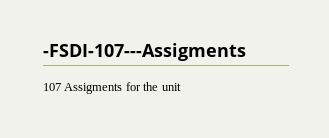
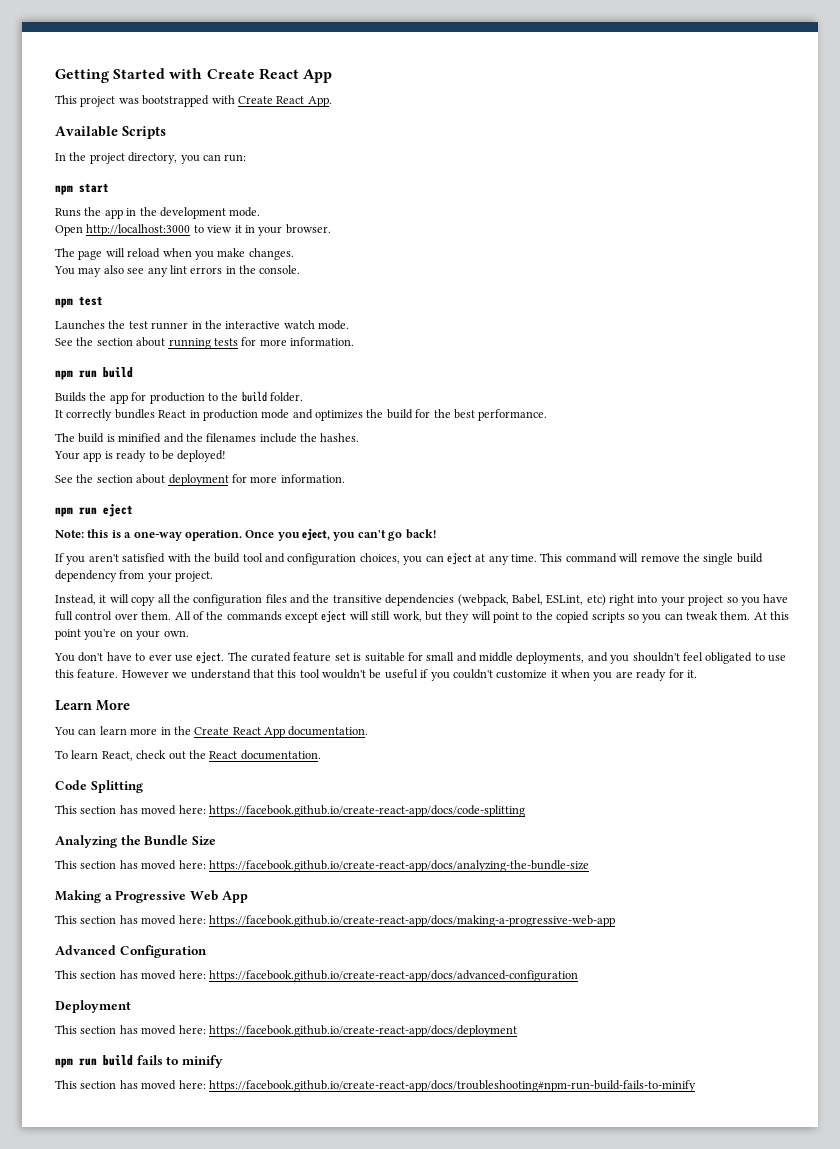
[43,43,246,61] [43,82,181,94] -FSDI-107---Assigments // 107 Assigments for the unit -> [55,68,332,83] [55,95,332,107] [55,126,166,139] [55,152,247,164] [55,183,109,195] [55,207,261,219] [55,224,331,236] [55,248,294,260] [54,265,301,277] [55,296,103,308] [55,320,349,330] [55,337,354,349] [55,367,133,380] [55,391,303,404] [55,409,548,421] [55,433,360,443] [54,450,227,462] [55,474,345,486] [55,504,133,517] [55,528,436,541] [55,553,763,565] [55,570,214,582] [55,594,789,606] [55,611,790,623] [55,629,189,640] [54,652,786,664] [55,669,697,681] [55,700,130,711] [54,726,369,738] [55,750,321,761] [55,780,143,793] [55,805,525,817] [55,835,216,848] [55,860,589,872] [55,890,248,903] [55,915,615,927] [55,945,207,958] [55,970,578,982] [55,1000,131,1013] [55,1025,517,1037] [55,1055,223,1068] [55,1080,696,1092] Getting Started with Create React App // This project was bootstrapped with Create React App. // Available Scripts // In the project directory, you can run: // npm start // Runs the app in the development mode. // Open http://localhost:3000 to view it in your browser. // The page will reload when you make changes. // You may also see any lint errors in the console. // npm test // Launches the test runner in the interactive watch mode. // See the section about running tests for more information. // npm run build // Builds the app for production to the build folder. // It correctly bundles React in production mode and optimizes the build for the best performance. // The build is minified and the filenames include the hashes. // Your app is ready to be deployed! // See the section about deployment for more information. // npm run eject // Note: this is a one-way operation. Once you eject, you can't go back! // If you aren't satisfied with the build tool and configuration choices, you can eject at any time. This command will remove the single build dependency from your project. // Instead, it will copy all the configuration files and the transitive dependencies (webpack, Babel, ESLint, etc) right into your project so you have full control over them. All of the commands except eject will still work, but they will point to the copied scripts so you can tweak them. At this point you're on your own. // You don't have to ever use eject. The curated feature set is suitable for small and middle deployments, and you shouldn't feel obligated to use this feature. However we understand that this tool wouldn't be useful if you couldn't customize it when you are ready for it. // Learn More // You can learn more in the Create React App documentation. // To learn React, check out the React documentation. // Code Splitting // This section has moved here: https://facebook.github.io/create-react-app/docs/code-splitting // Analyzing the Bundle Size // This section has moved here: https://facebook.github.io/create-react-app/docs/analyzing-the-bundle-size // Making a Progressive Web App // This section has moved here: https://facebook.github.io/create-react-app/docs/making-a-progressive-web-app // Advanced Configuration // This section has moved here: https://facebook.github.io/create-react-app/docs/advanced-configuration // Deployment // This section has moved here: https://facebook.github.io/create-react-app/docs/deployment // npm run build fails to minify // This section has moved here: https://facebook.github.io/create-react-app/docs/troubleshooting#npm-run-build-fails-to-minify

